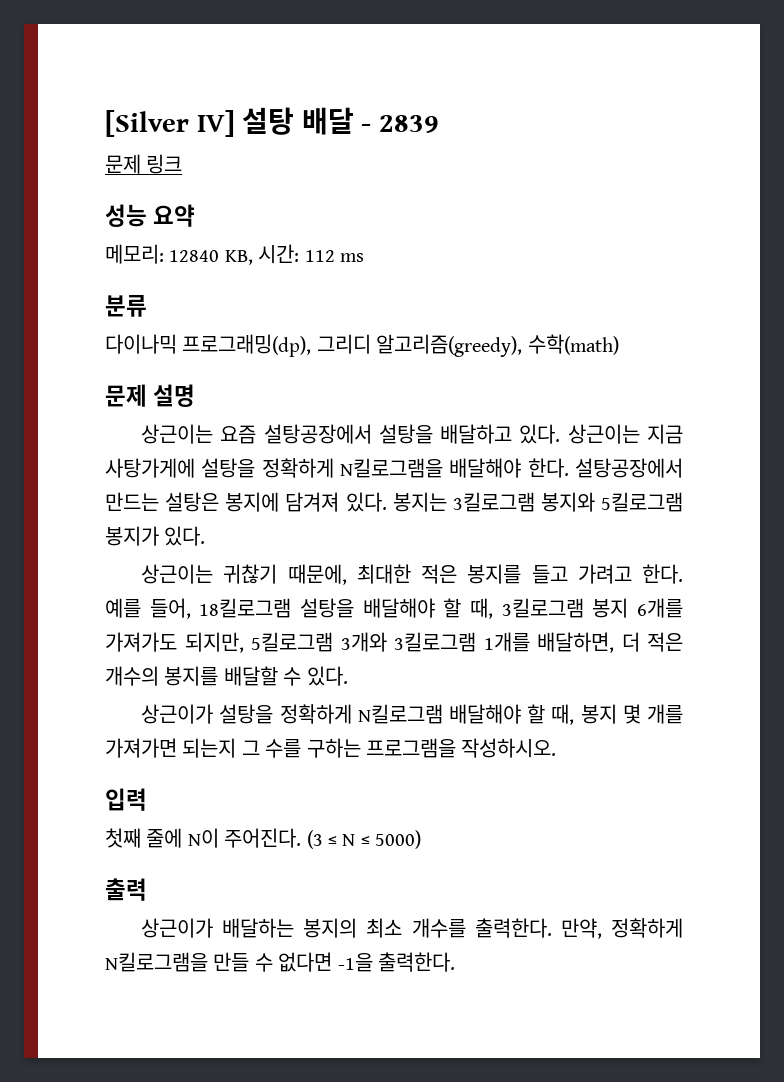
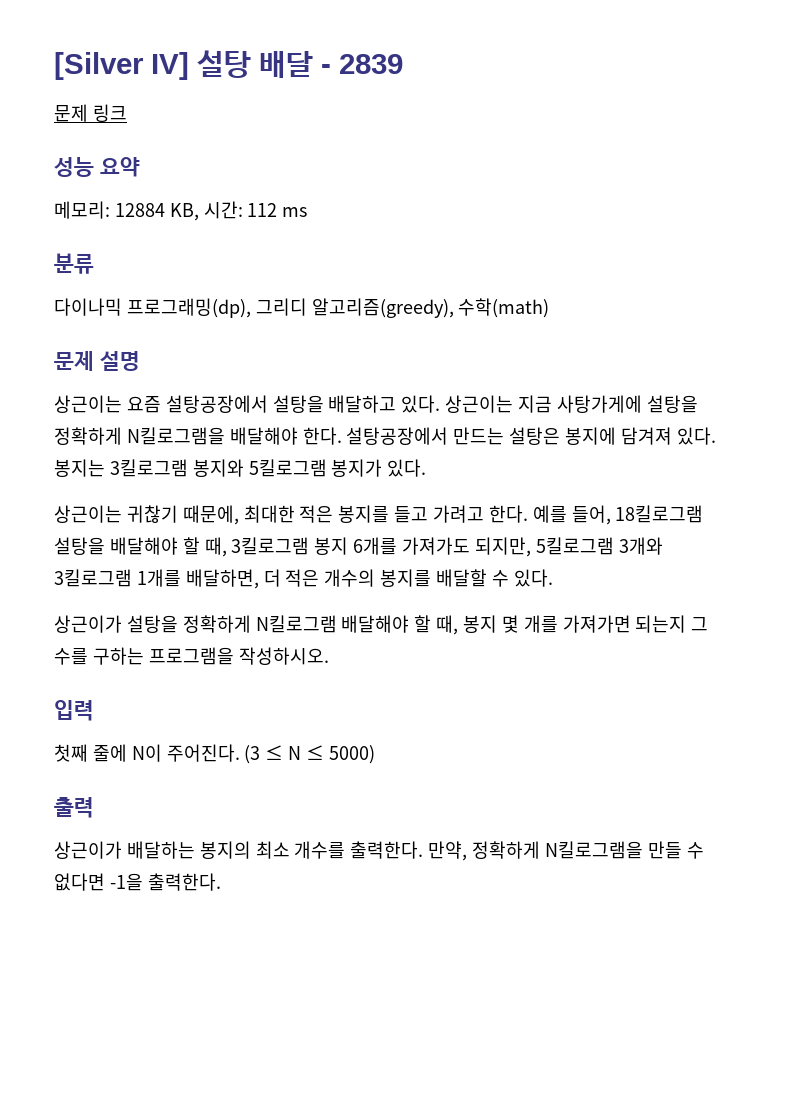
[169,250,220,262] 12840 -> [114,203,165,217] 12884

